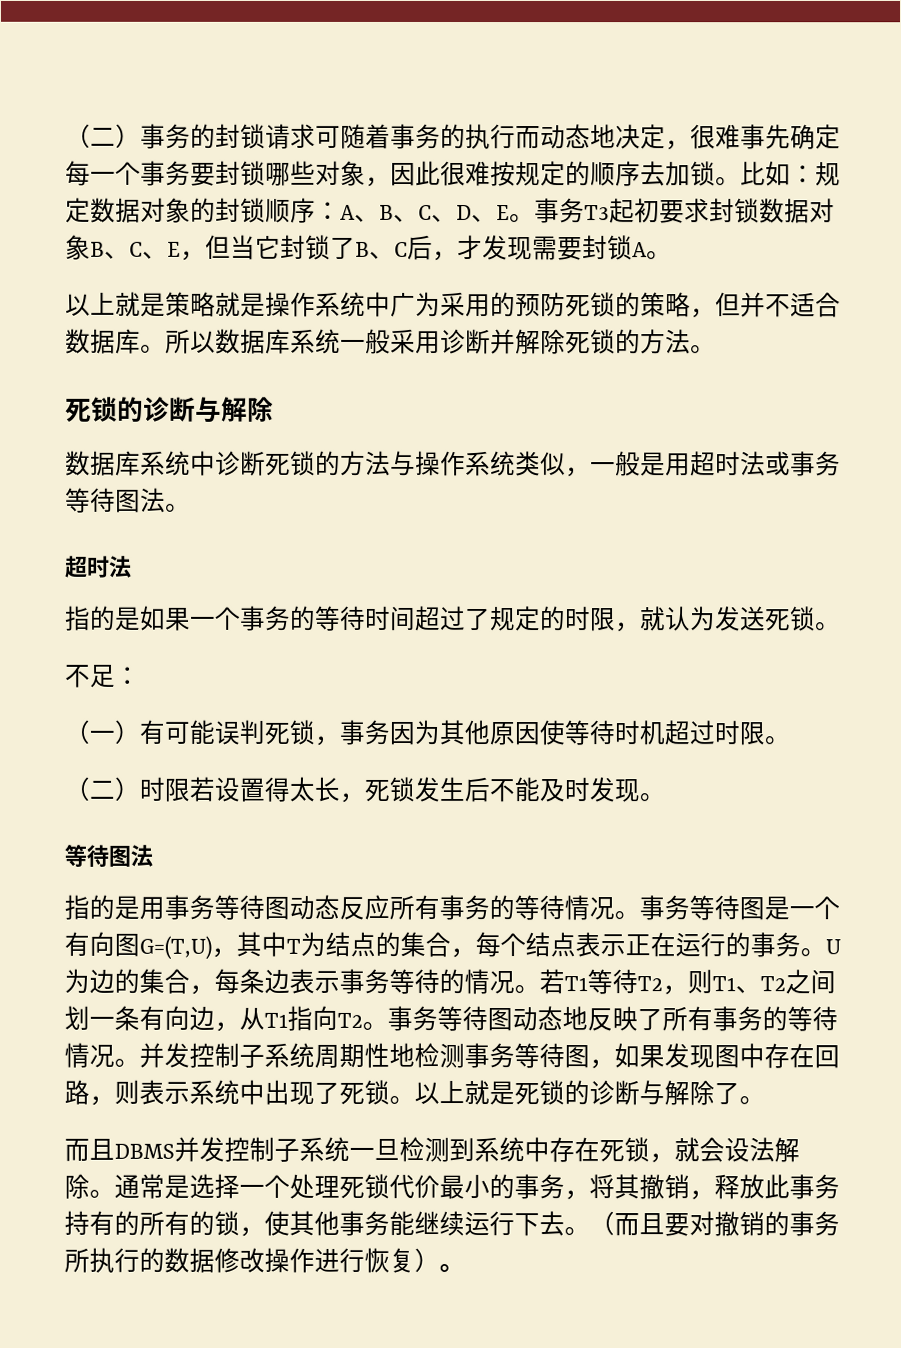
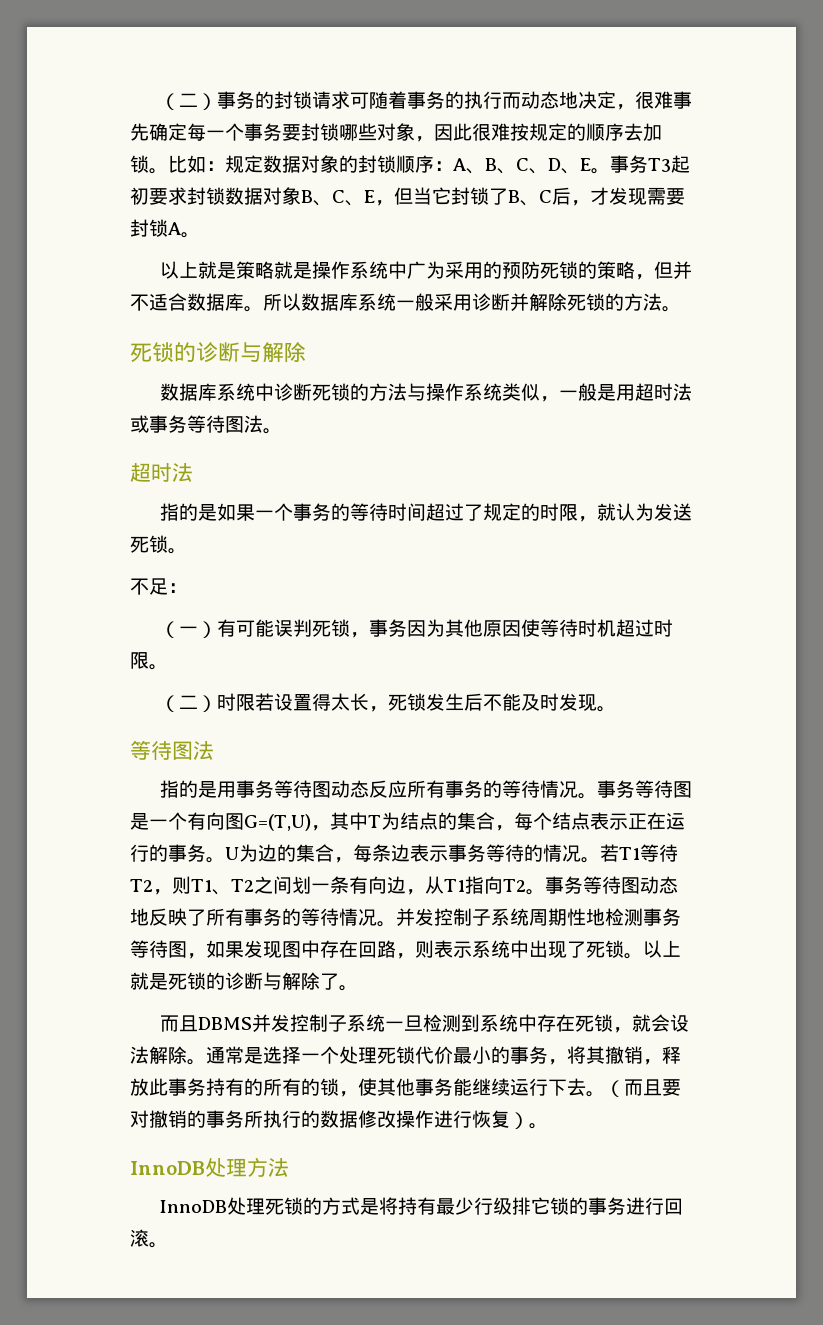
(465, 1268) none -> [130,1157,289,1177] [159,1197,683,1215] [130,1229,168,1248] // InnoDB处理方法 // InnoDB处理死锁的方式是将持有最少行级排它锁的事务进行回滚。

